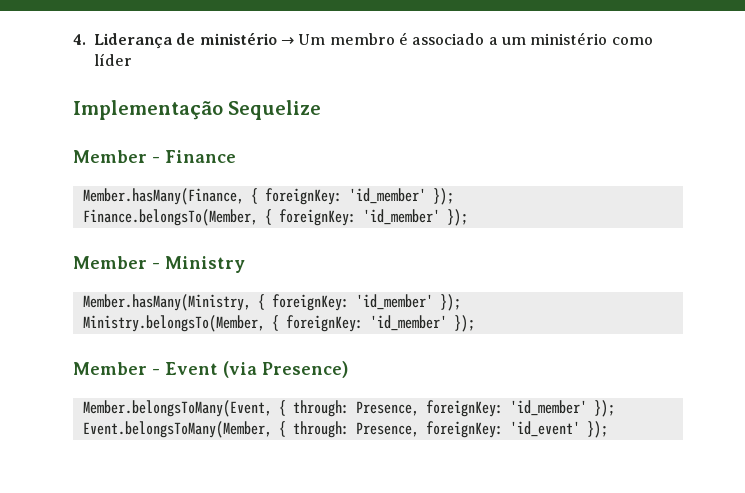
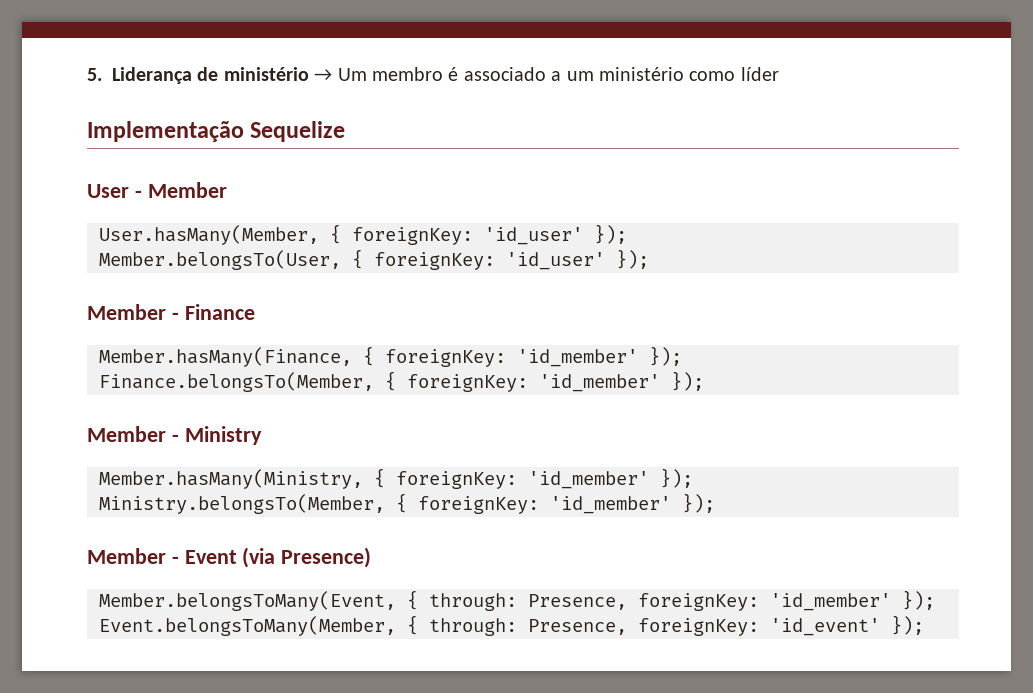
[73,34,86,45] 4. -> [87,68,102,81] 5.
(322, 110) none -> [87,182,227,198] [99,224,627,245] [99,249,649,270] // User - Member // User.hasMany(Member, { foreignKey: 'id_user' }); // Member.belongsTo(User, { foreignKey: 'id_user' });

